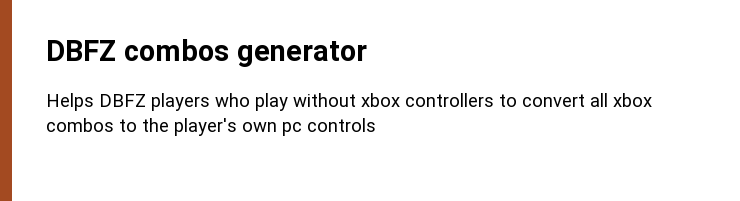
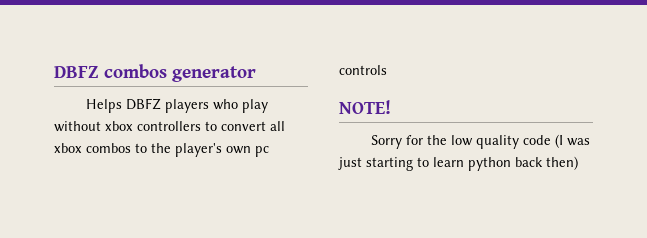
(376, 125) none -> [339,100,391,114] [370,134,590,149] [338,156,578,171] // NOTE! // Sorry for the low quality code (I was just starting to learn python back then)

